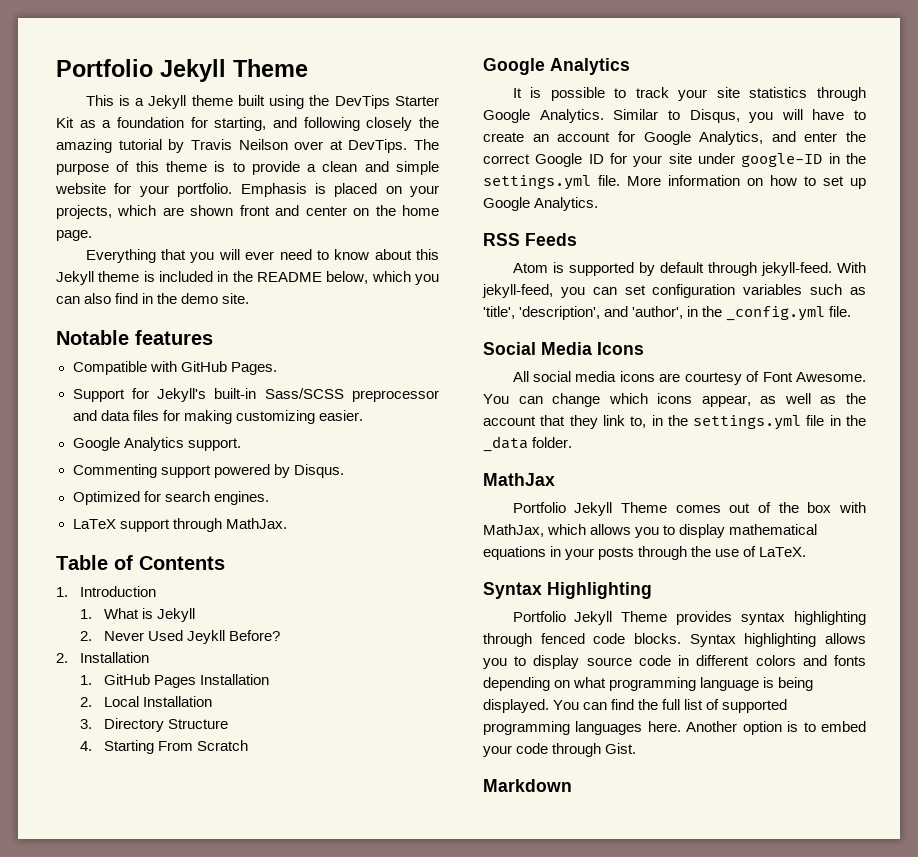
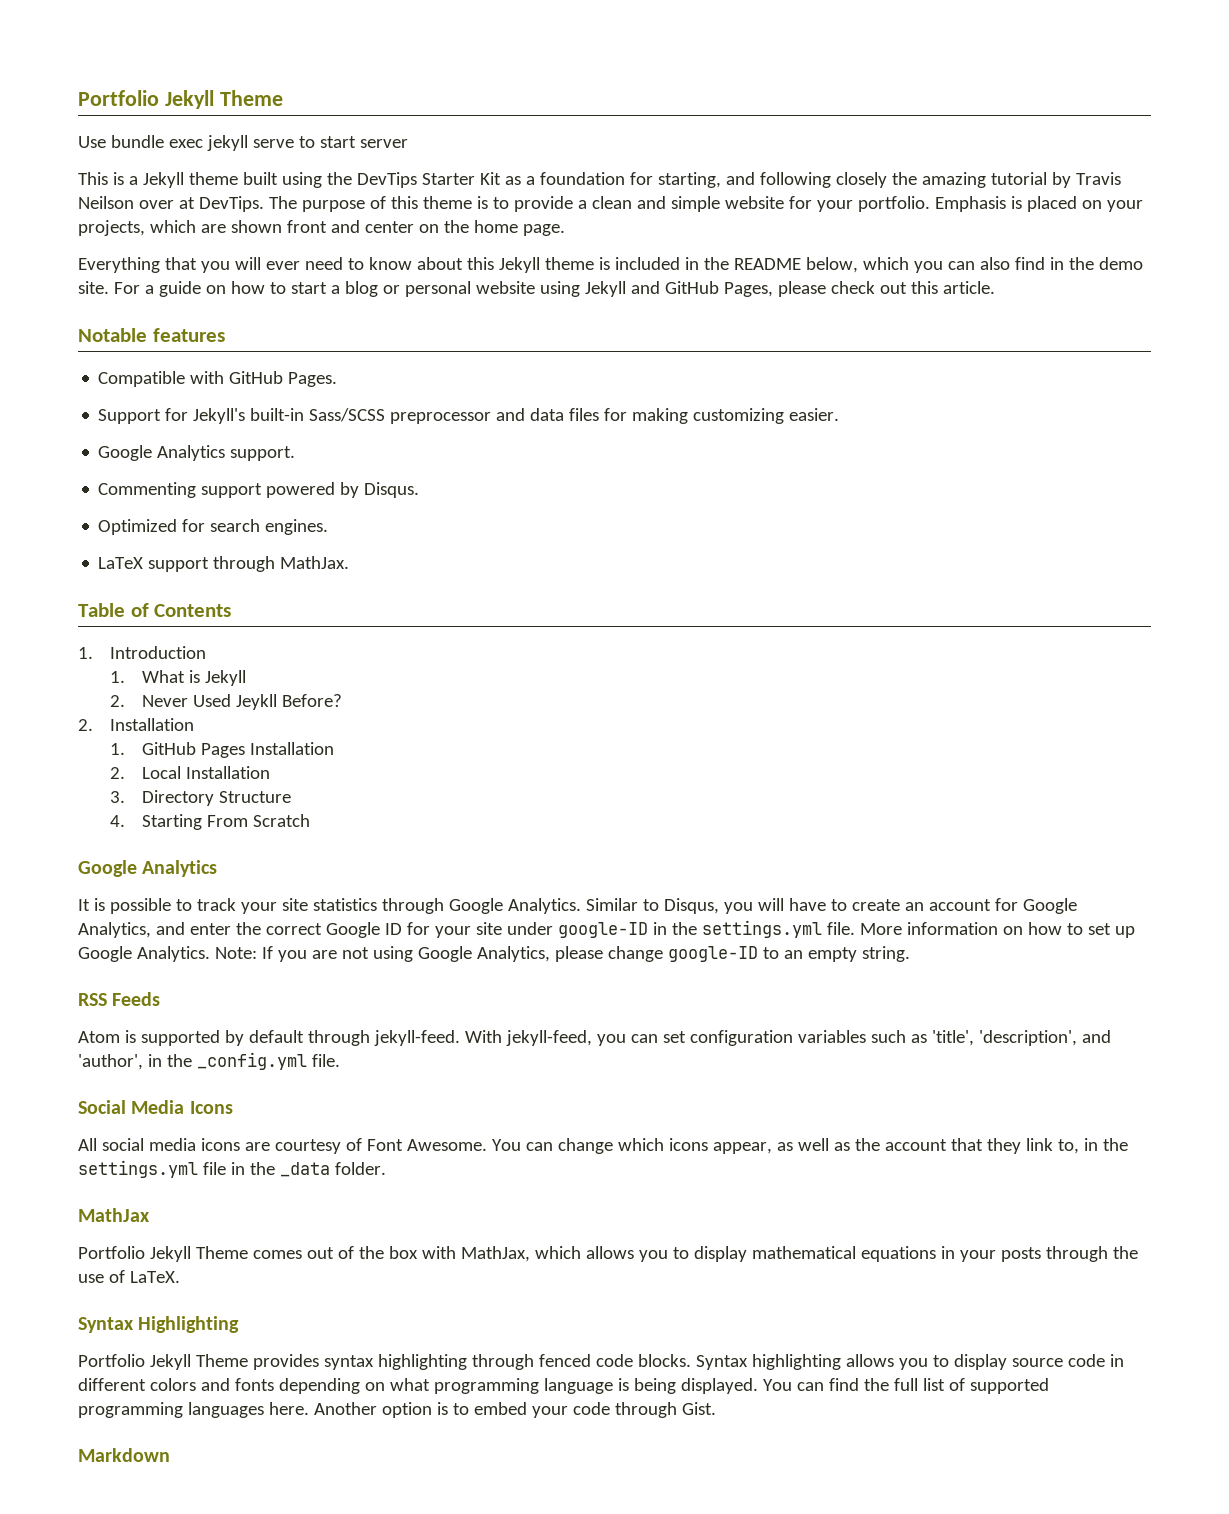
[56,59,308,82] Portfolio Jekyll Theme -> [78,90,283,109] [78,135,408,151] Portfolio Jekyll Theme // Use bundle exec jekyll serve to start server
(250, 298) none -> [113,281,995,297] For a guide on how to start a blog or personal website using Jekyll and GitHub Pages, please check out this article.
(599, 204) none -> [214,946,910,962] Note: If you are not using Google Analytics, please change google-ID to an empty string.

